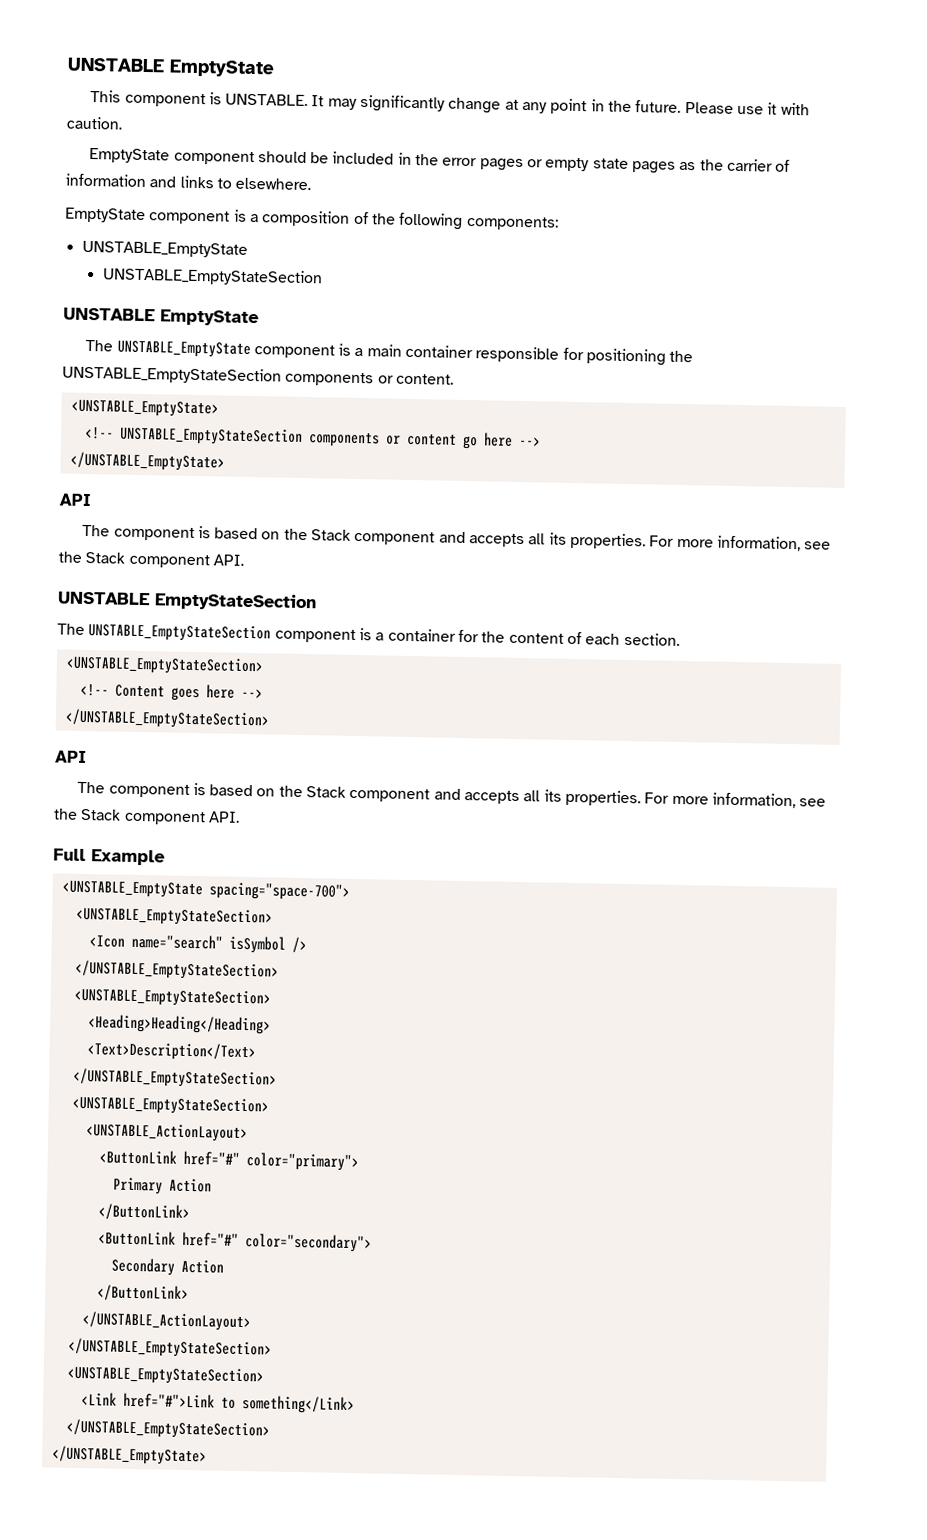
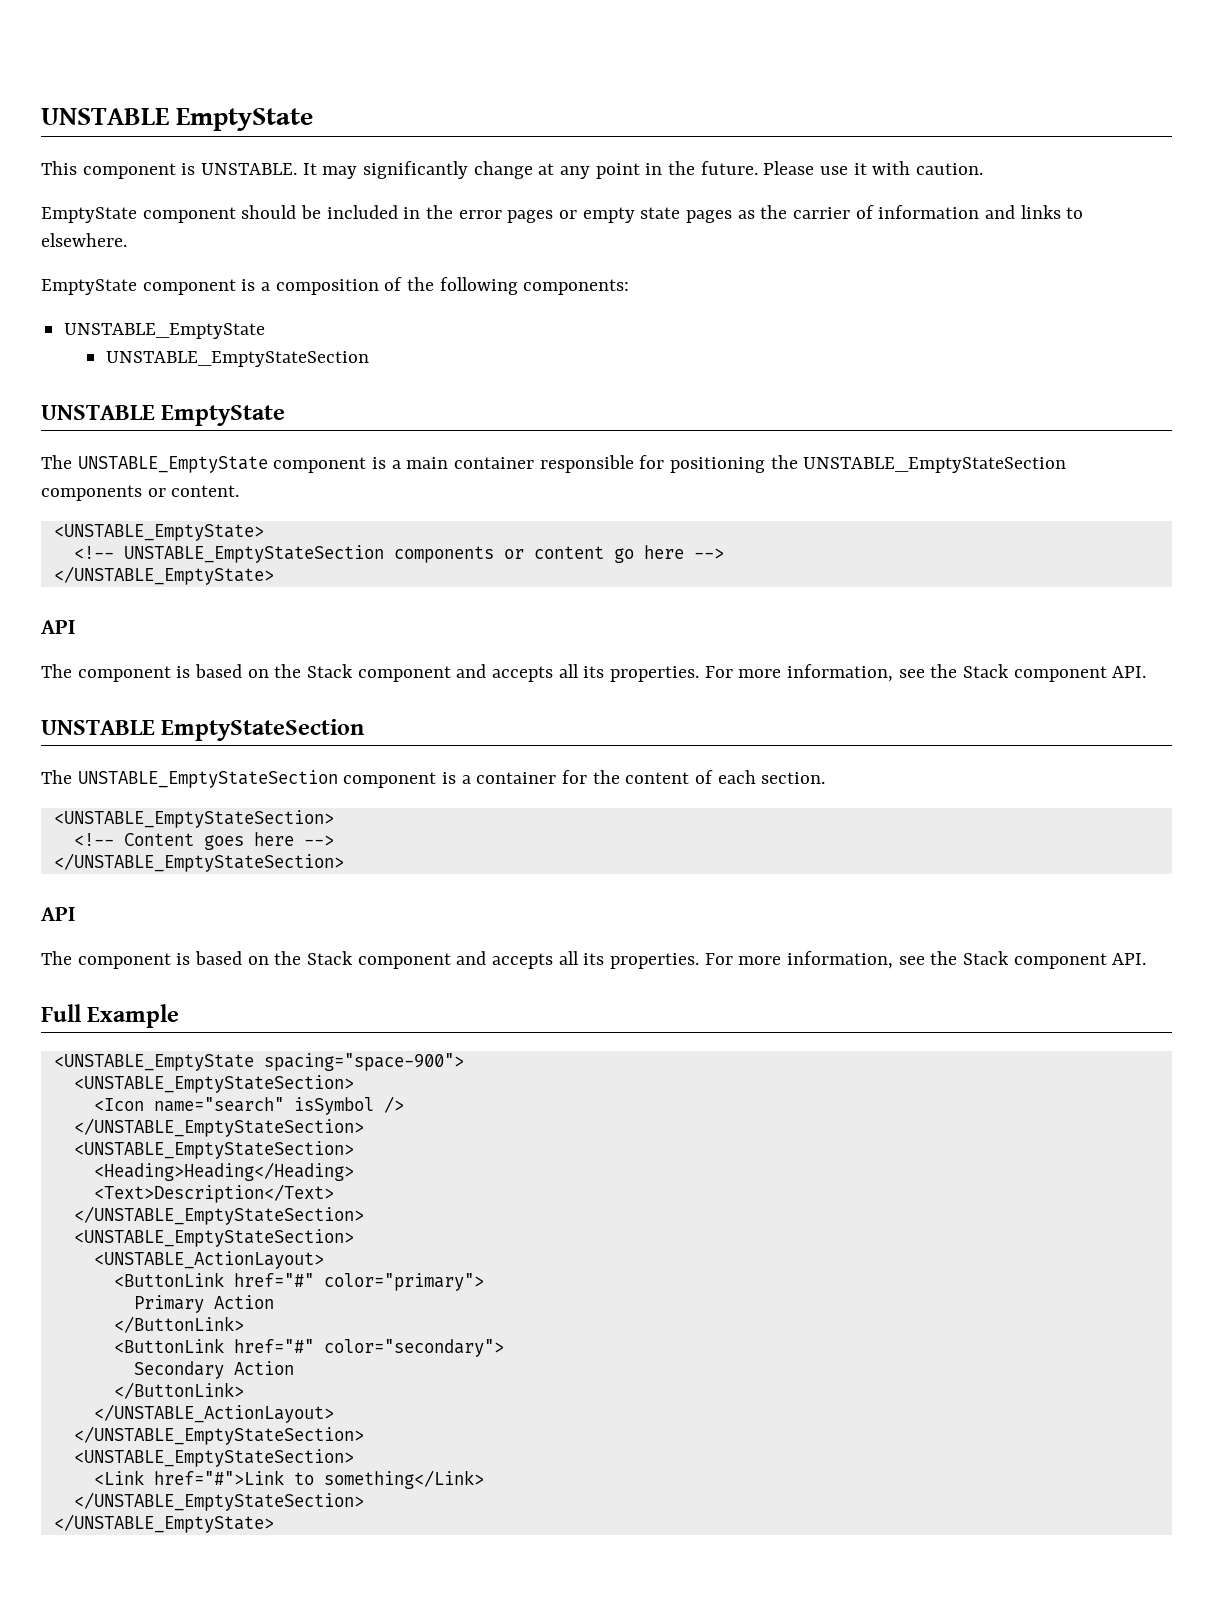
[208,882,350,901] spacing="space-700"> -> [263,1053,464,1071] spacing="space-900">

